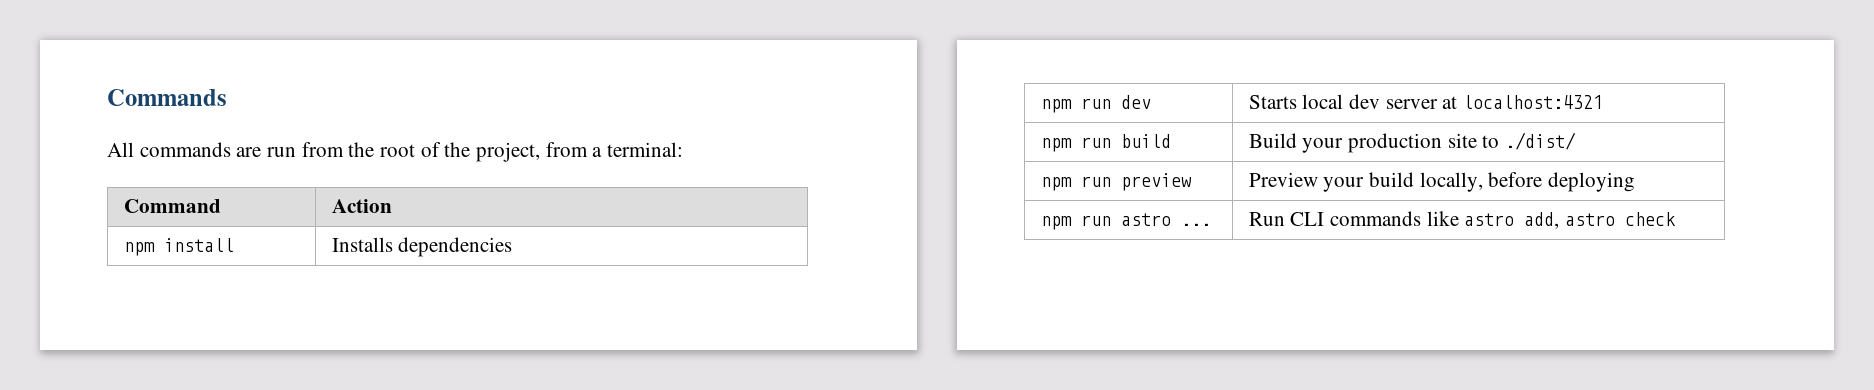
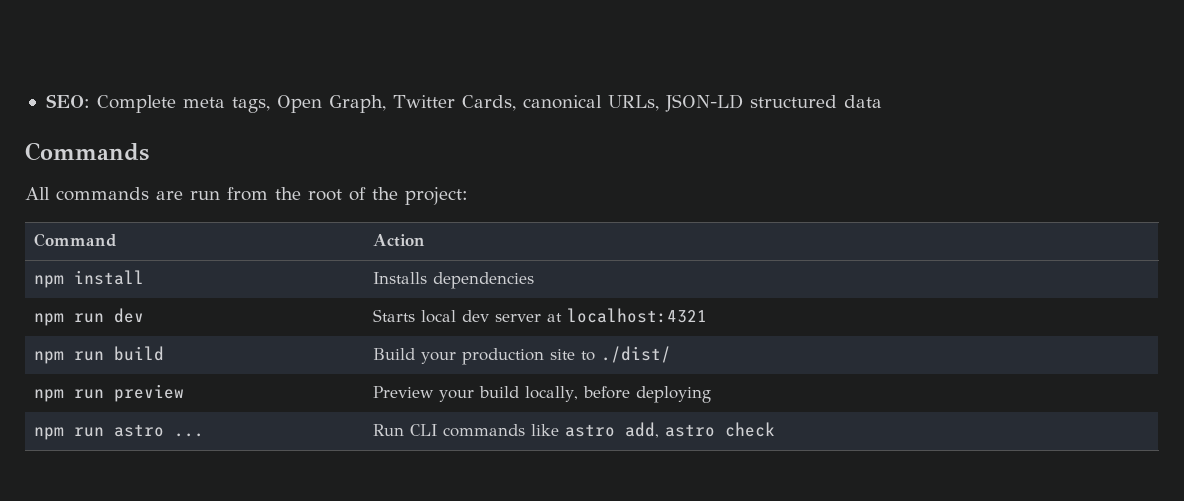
(107, 97) none -> [45,94,882,113] SEO: Complete meta tags, Open Graph, Twitter Cards, canonical URLs, JSON-LD structured data //
[476,142,684,162] project, from a terminal: -> [405,187,468,205] project:

